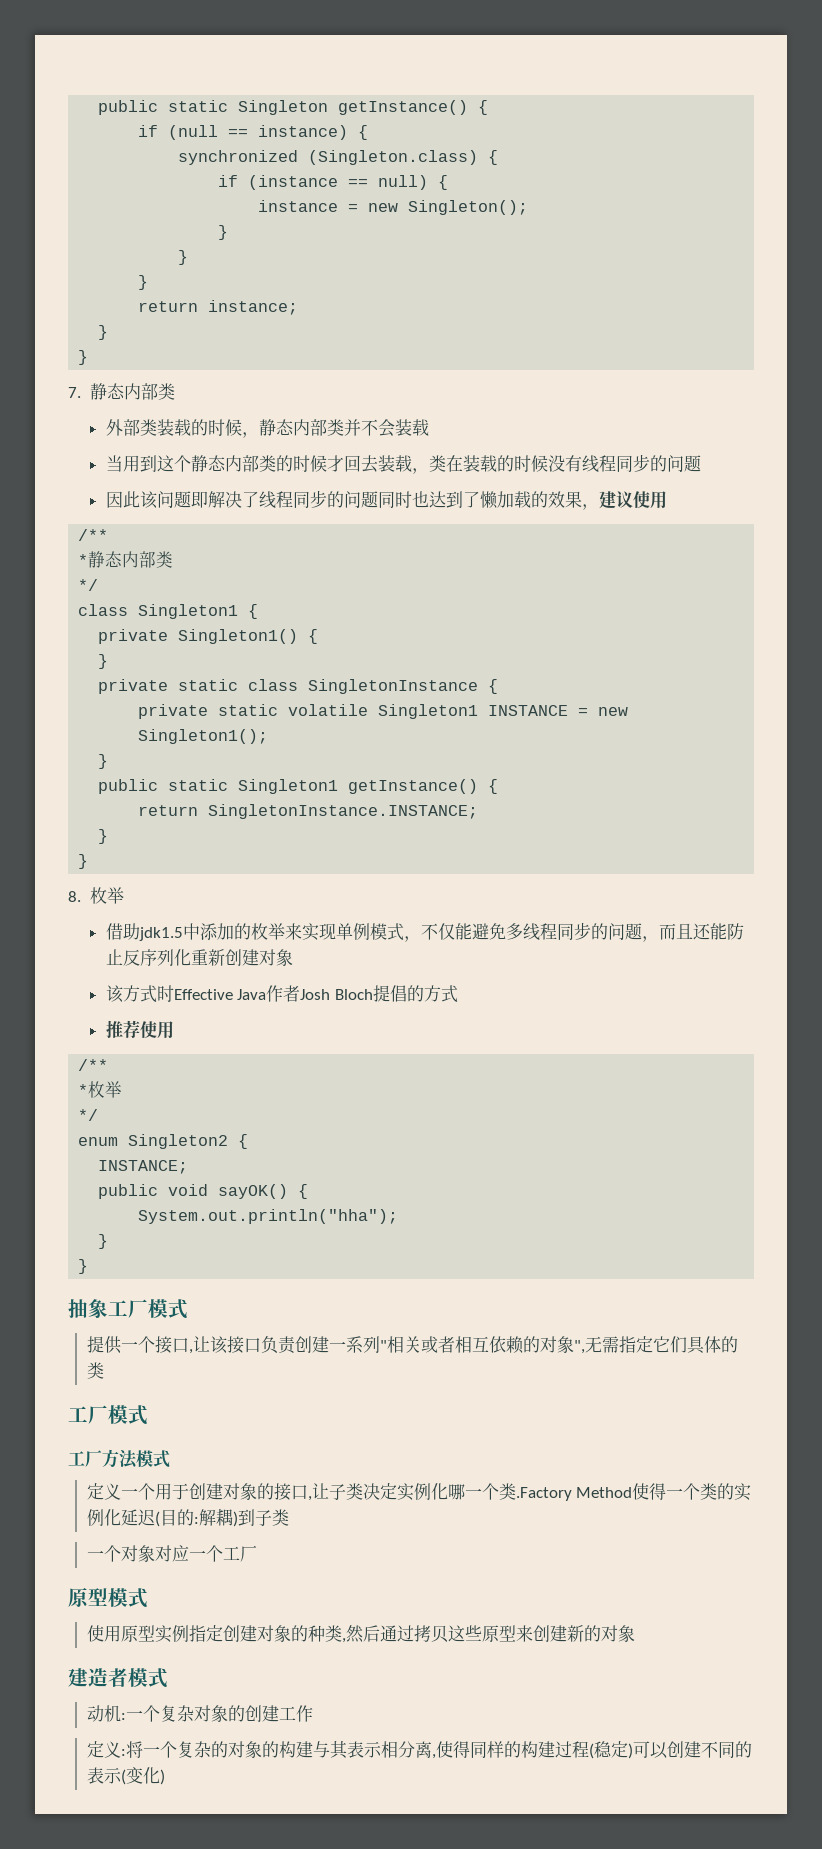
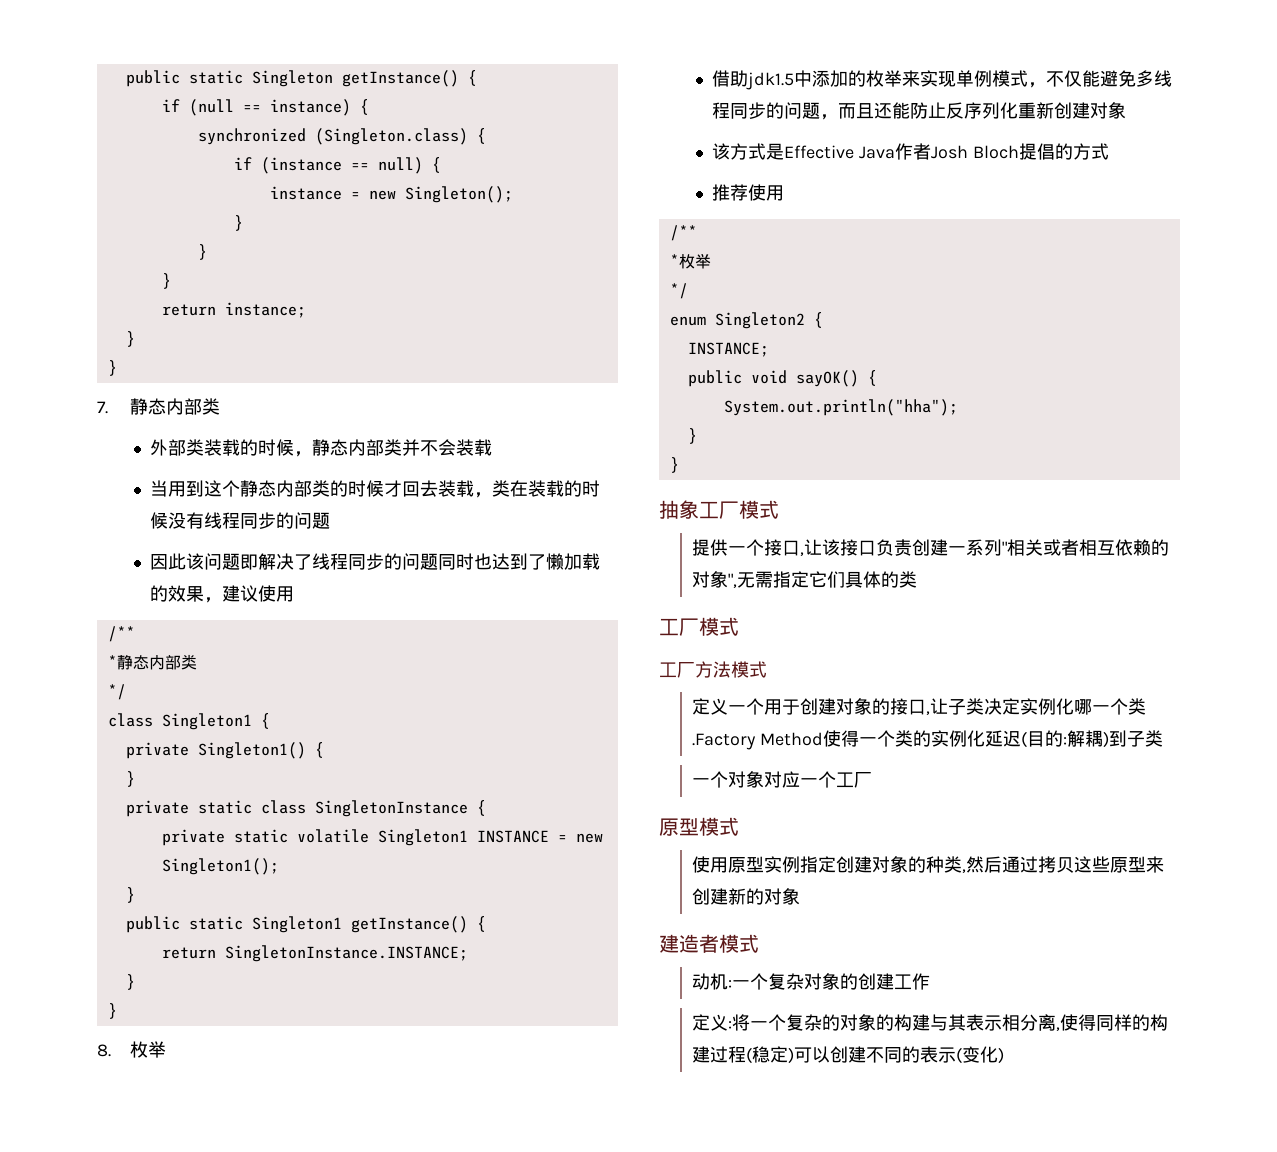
[156,985,174,1002] 时 -> [766,143,785,160] 是

